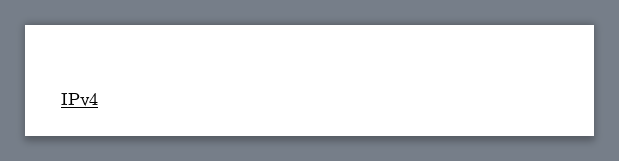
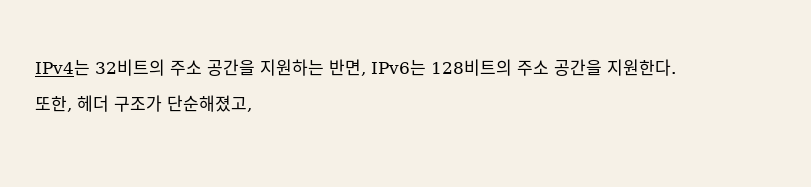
[61,93,98,107] IPv4 -> [35,59,676,76] [35,95,252,112] IPv4는 32비트의 주소 공간을 지원하는 반면, IPv6는 128비트의 주소 공간을 지원한다. // 또한, 헤더 구조가 단순해졌고,

